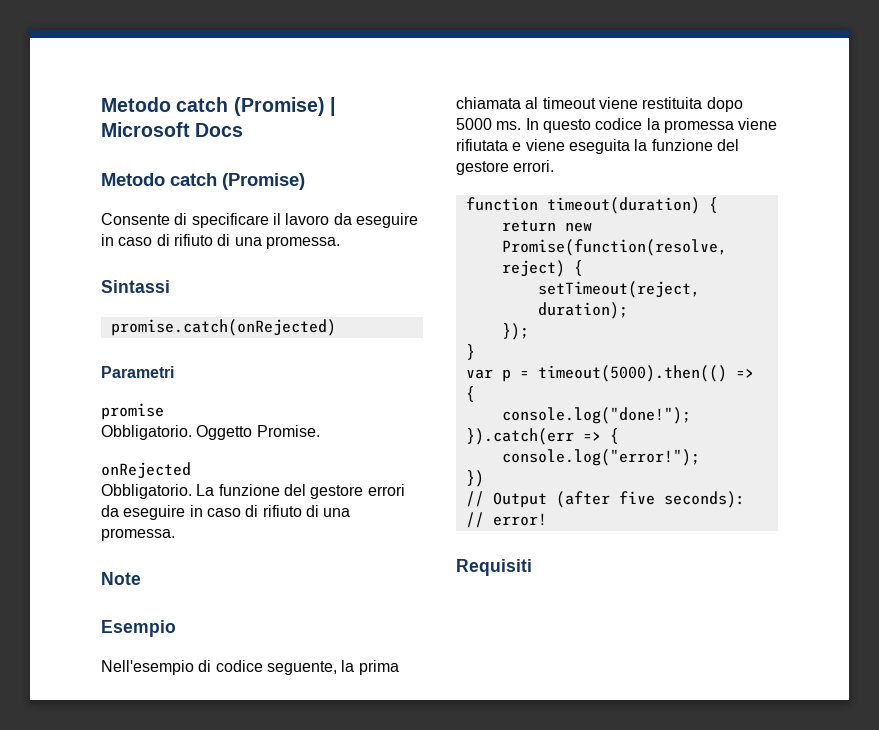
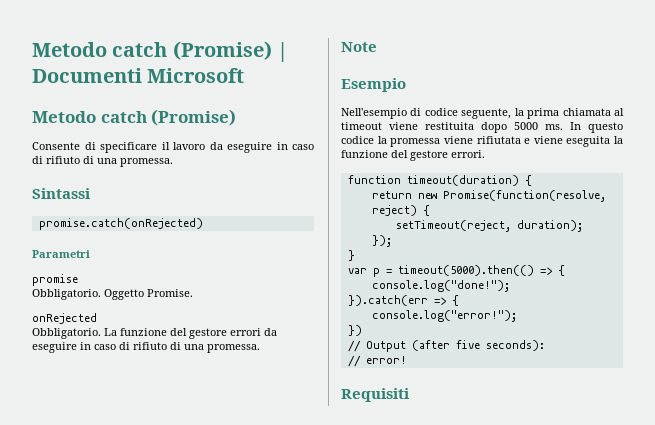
(335, 106) none -> [32,68,142,83] Documenti
[195,123,244,137] Docs -> (245, 75) none

